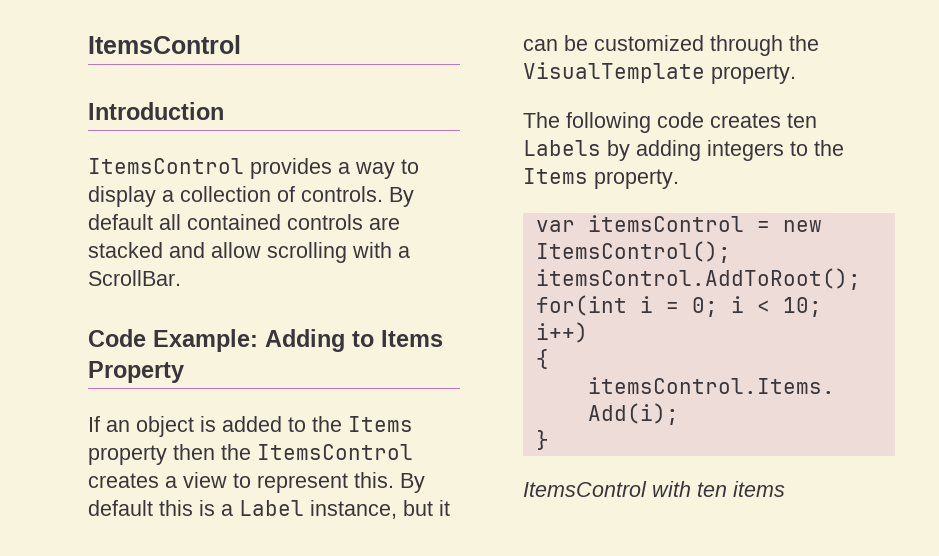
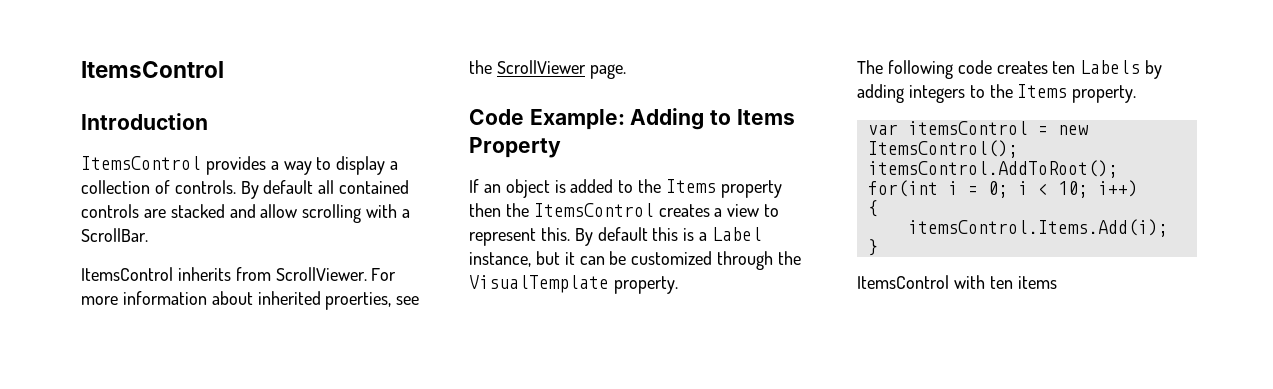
(181, 278) none -> [81,267,397,281] [81,291,420,310] [469,60,626,79] // ItemsControl inherits from ScrollViewer. For more information about inherited proerties, see the ScrollViewer page.

